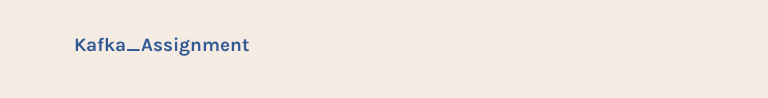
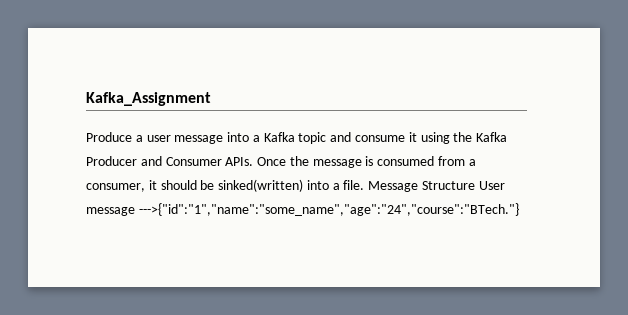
(250, 46) none -> [86,132,508,144] [86,156,476,168] [86,179,505,192] [86,203,519,216] // Produce a user message into a Kafka topic and consume it using the Kafka Producer and Consumer APIs. Once the message is consumed from a consumer, it should be sinked(written) into a file. Message Structure User message --->{"id":"1","name":"some_name","age":"24","course":"BTech."}

